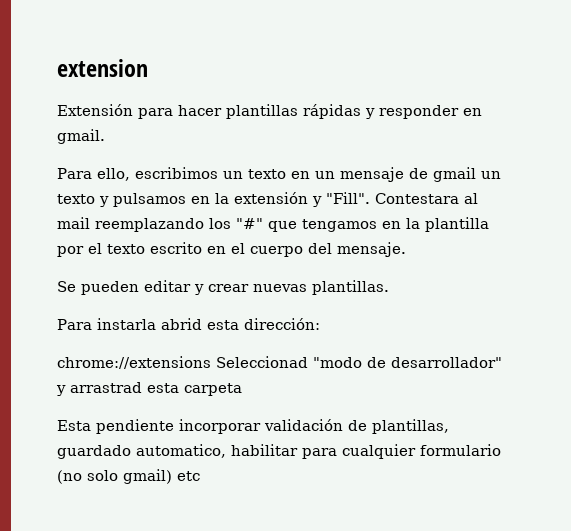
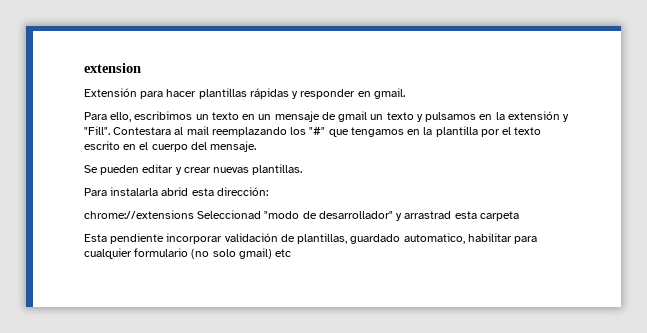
[97,318,156,330] instarla -> [110,187,159,196] instalarla

